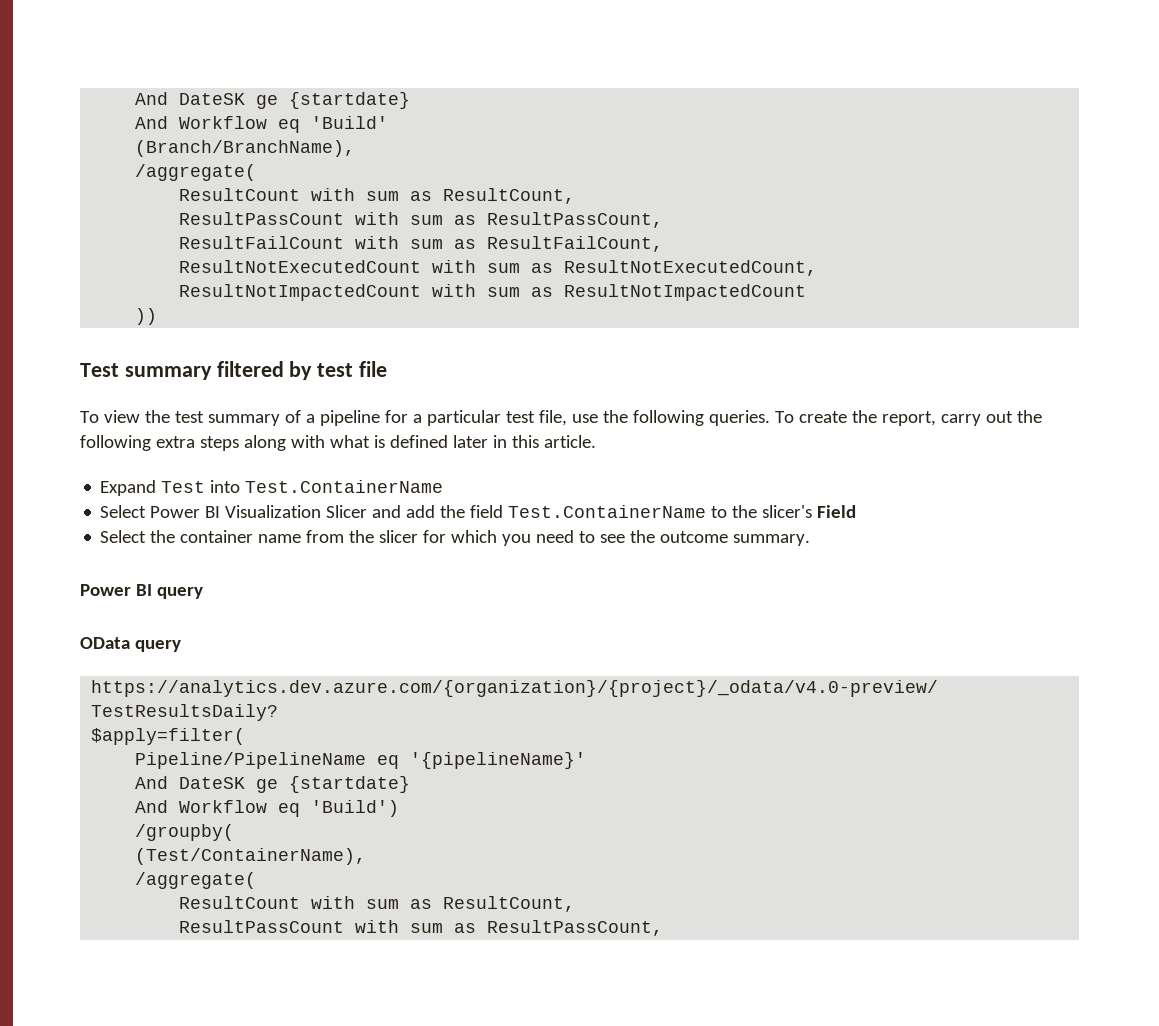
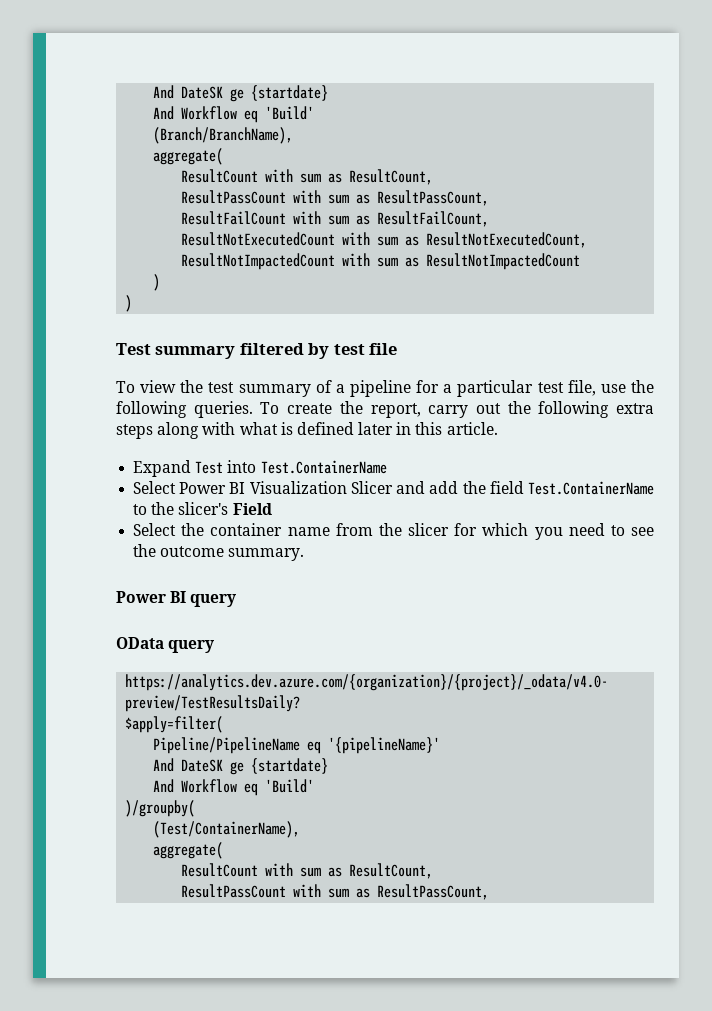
[135,164,257,181] /aggregate( -> [153,148,224,165] aggregate(
[135,308,158,325] )) -> [153,274,161,291] [125,295,133,312] ) // )
[311,800,400,817] [135,824,235,841] 'Build') // /groupby( -> [265,779,315,793] [125,800,196,817] 'Build' // )/groupby(
[135,872,257,889] /aggregate( -> [153,842,224,859] aggregate(

